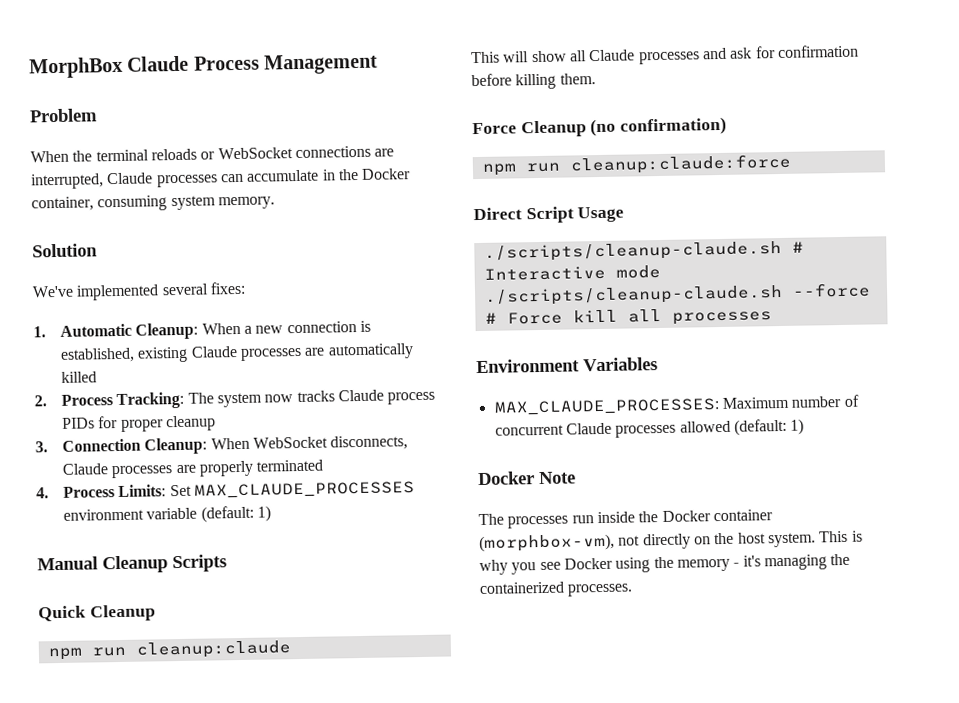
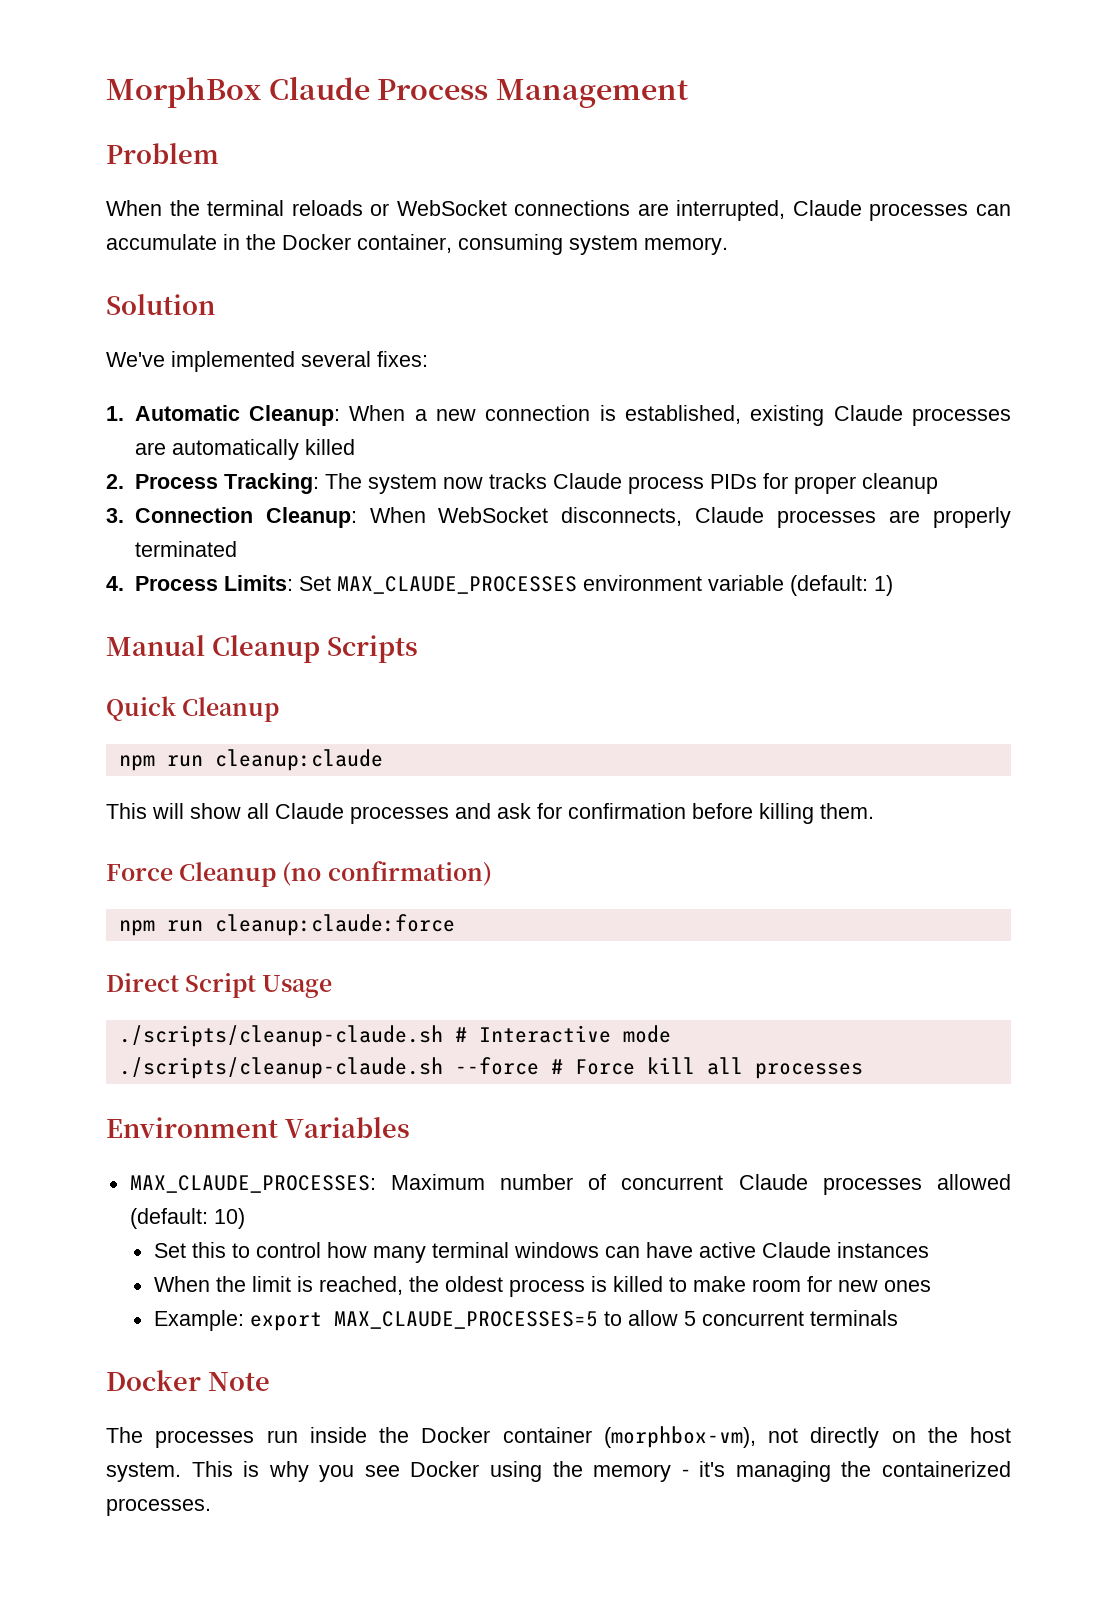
[790,418,805,435] 1) -> [213,1208,245,1229] [153,1242,929,1263] [153,1276,931,1297] [153,1310,898,1331] 10) // Set this to control how many terminal windows can have active Claude instances // When the limit is reached, the oldest process is killed to make room for new ones // Example: export MAX_CLAUDE_PROCESSES=5 to allow 5 concurrent terminals

